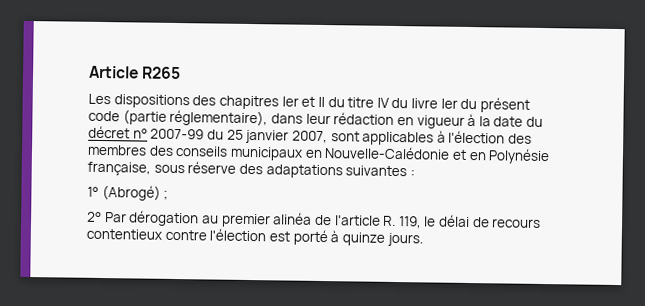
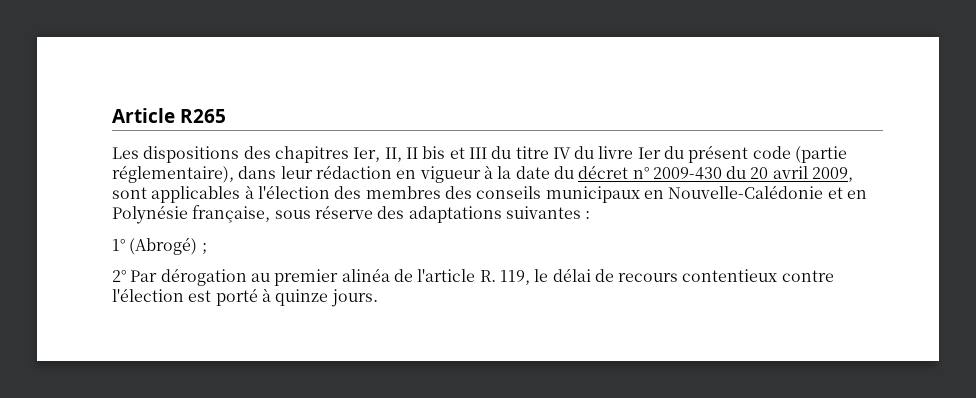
[281,96,325,108] Ier et II -> [353,146,487,162] Ier, II, II bis et III
[150,128,328,144] 2007-99 du 25 janvier 2007, -> [652,166,854,182] 2009-430 du 20 avril 2009,

